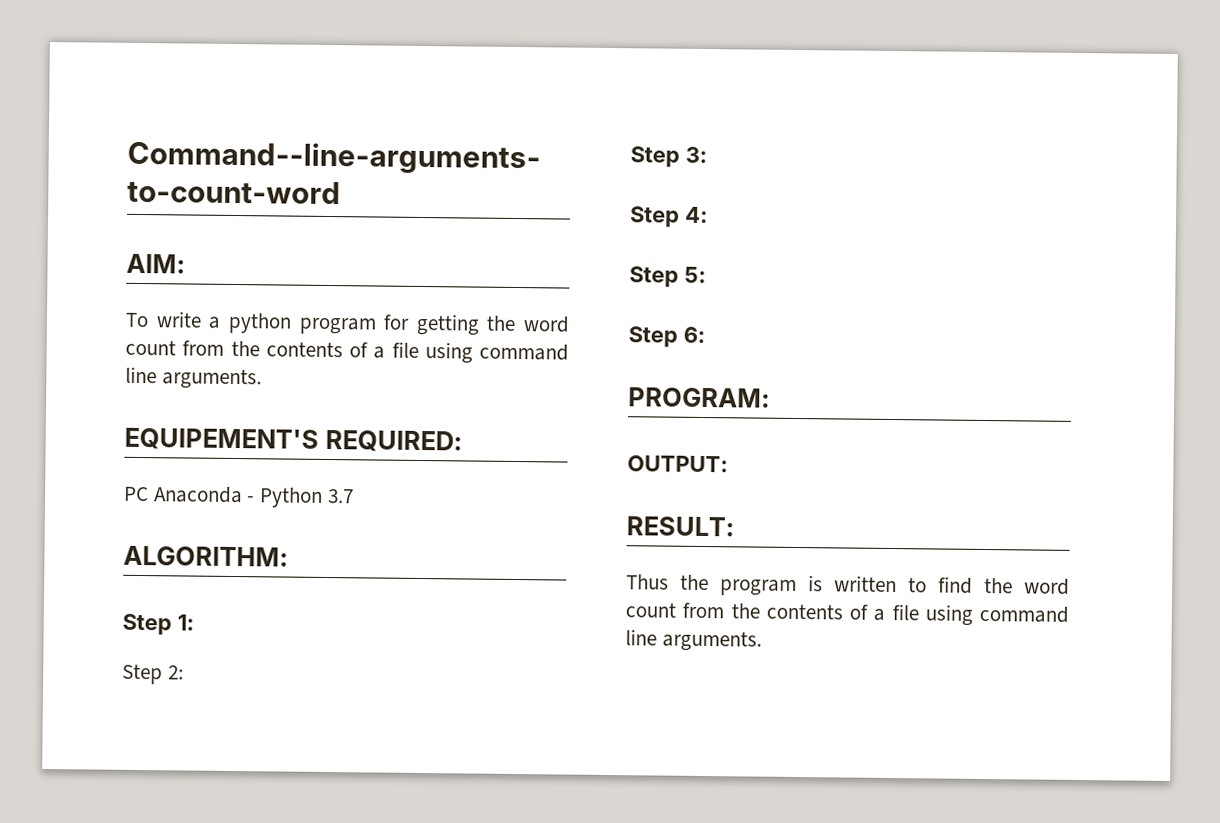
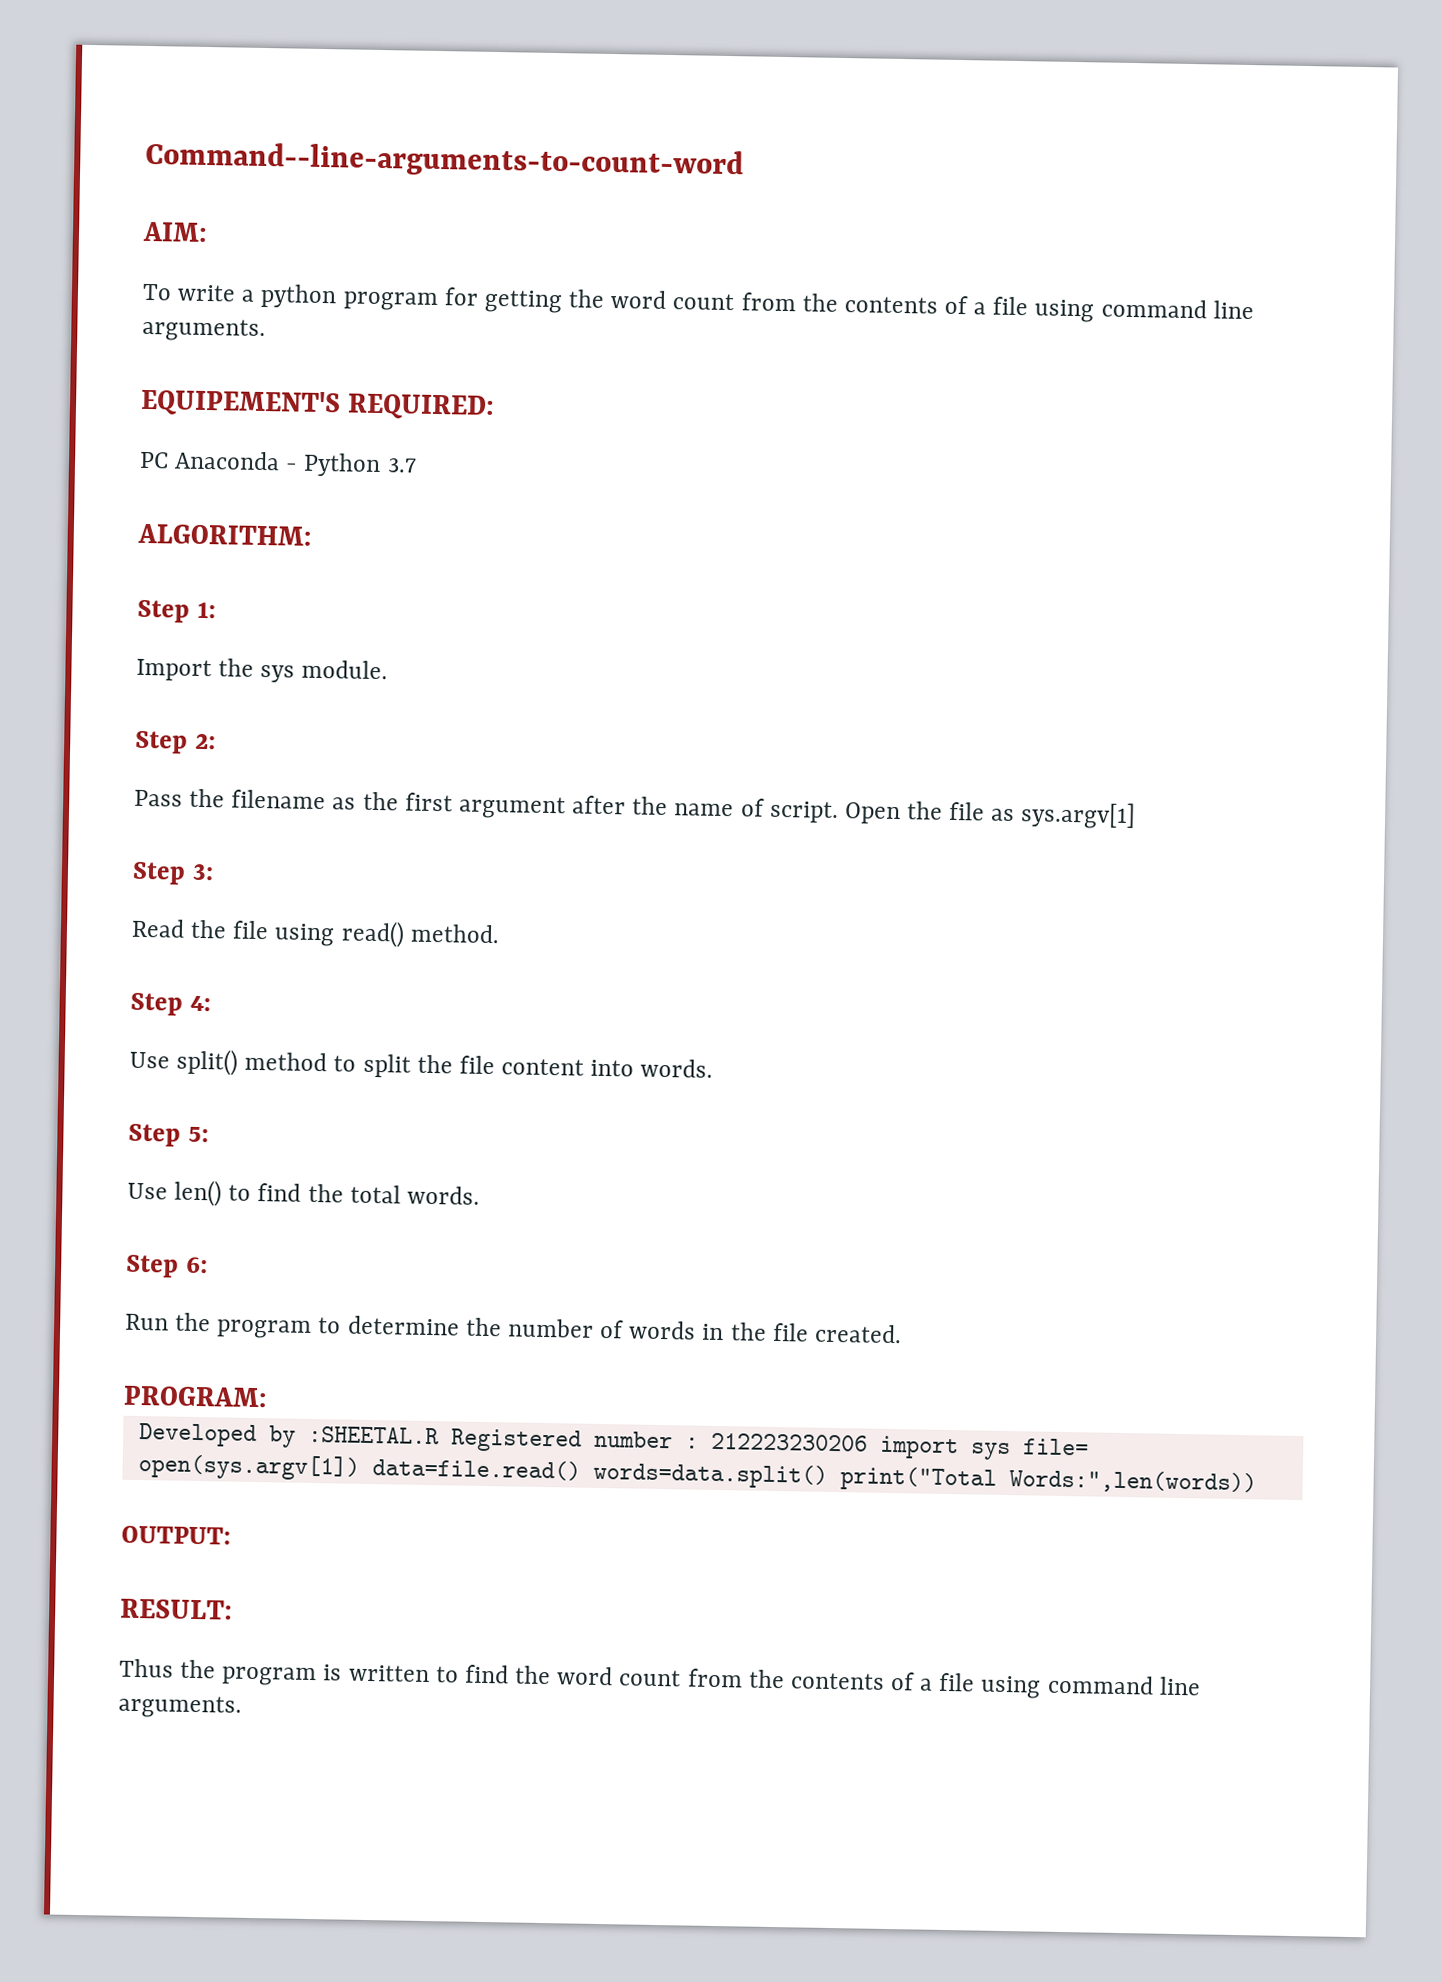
[122,663,184,685] [630,146,707,168] [629,206,708,228] [629,266,706,288] [628,326,705,348] [628,387,771,408] Step 2: // Step 3: // Step 4: // Step 5: // Step 6: // PROGRAM: -> [136,658,389,683] [135,730,216,754] [134,788,1137,830] [132,861,214,885] [131,918,500,948] [130,992,211,1016] [129,1048,714,1078] [128,1123,209,1147] [127,1179,480,1207] [125,1254,208,1278] [125,1312,902,1344] [123,1385,268,1408] [138,1422,1089,1461] [137,1452,1257,1495] Import the sys module. // Step 2: // Pass the filename as the first argument after the name of script. Open the file as sys.argv[1] // Step 3: // Read the file using read() method. // Step 4: // Use split() method to split the file content into words. // Step 5: // Use len() to find the total words. // Step 6: // Run the program to determine the number of words in the file created. // PROGRAM: // Developed by :SHEETAL.R Registered number : 212223230206 import sys file= open(sys.argv[1]) data=file.read() words=data.split() print("Total Words:",len(words))

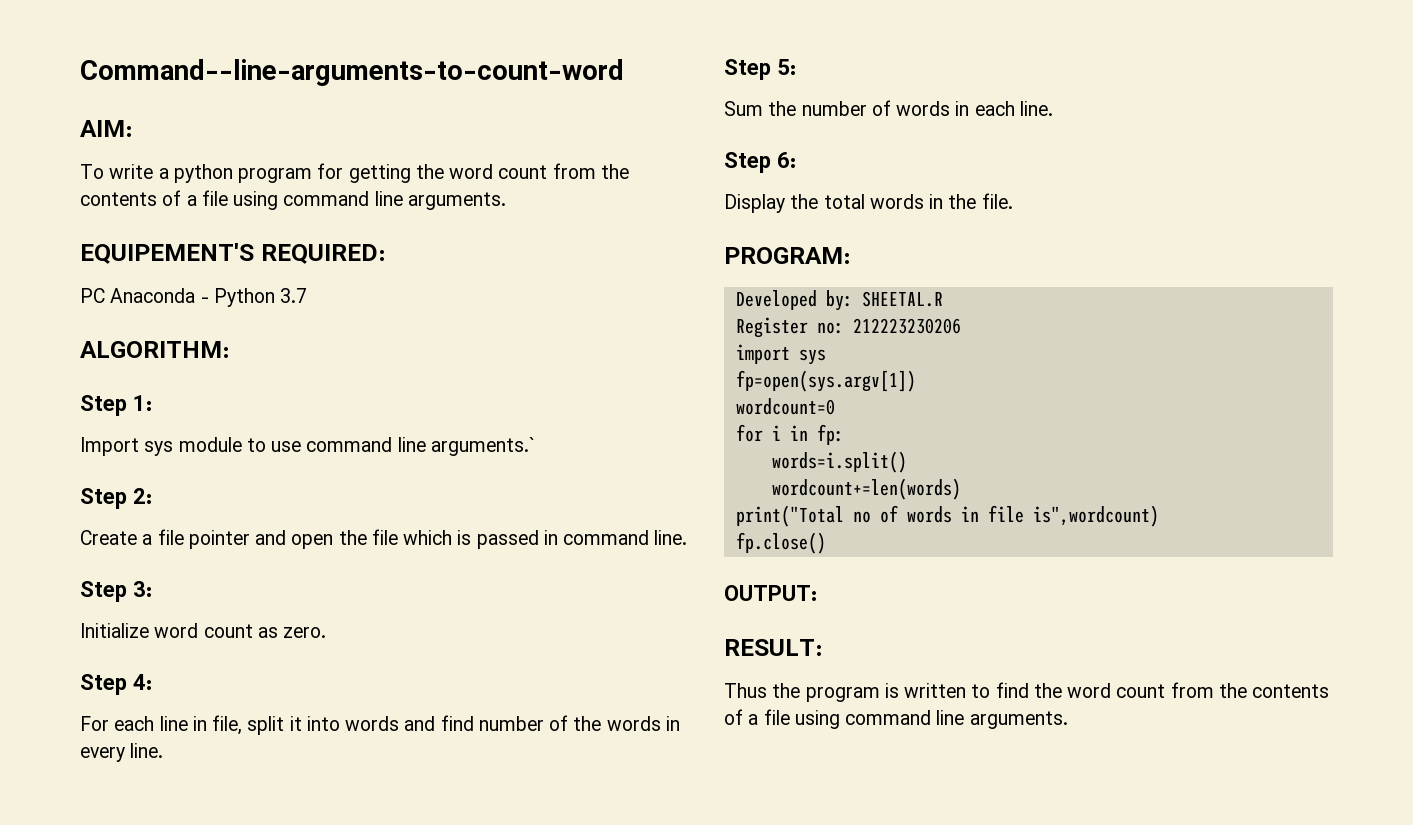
[218,658,389,683] [135,730,216,754] [134,788,1137,830] [132,861,214,885] [131,918,500,948] [130,992,211,1016] [129,1048,714,1078] [128,1123,209,1147] [127,1179,480,1207] [125,1254,208,1278] [125,1312,460,1339] the sys module. // Step 2: // Pass the filename as the first argument after the name of script. Open the file as sys.argv[1] // Step 3: // Read the file using read() method. // Step 4: // Use split() method to split the file content into words. // Step 5: // Use len() to find the total words. // Step 6: // Run the program to determine -> [144,437,535,456] [80,488,152,509] [80,529,688,549] [80,581,152,602] [80,623,327,638] [80,674,152,695] [80,715,680,735] [80,743,164,762] [724,59,796,80] [724,101,763,116] sys module to use command line arguments.` // Step 2: // Create a file pointer and open the file which is passed in command line. // Step 3: // Initialize word count as zero. // Step 4: // For each line in file, split it into words and find number of the words in every line. // Step 5: // Sum
[729,1322,902,1344] [123,1385,268,1408] [138,1422,699,1453] the file created. // PROGRAM: // Developed by :SHEETAL.R Registered number : -> [974,101,1053,116] [724,152,796,173] [724,193,1013,213] [724,247,851,264] [735,290,943,311] [735,317,844,338] each line. // Step 6: // Display the total words in the file. // PROGRAM: // Developed by: SHEETAL.R // Register no:
(868, 1442) none -> (961, 326) //
[1022,1438,1089,1456] [137,1452,1257,1495] file= open(sys.argv[1]) data=file.read() words=data.split() print("Total Words:",len(words)) -> [735,370,916,392] [735,398,835,415] [735,424,844,445] [771,451,907,473] [771,478,961,500] [735,505,1159,527] [735,532,826,554] // fp=open(sys.argv[1]) // wordcount=0 // for i in fp: // words=i.split() // wordcount+=len(words) // print("Total no of words in file is",wordcount) // fp.close()

